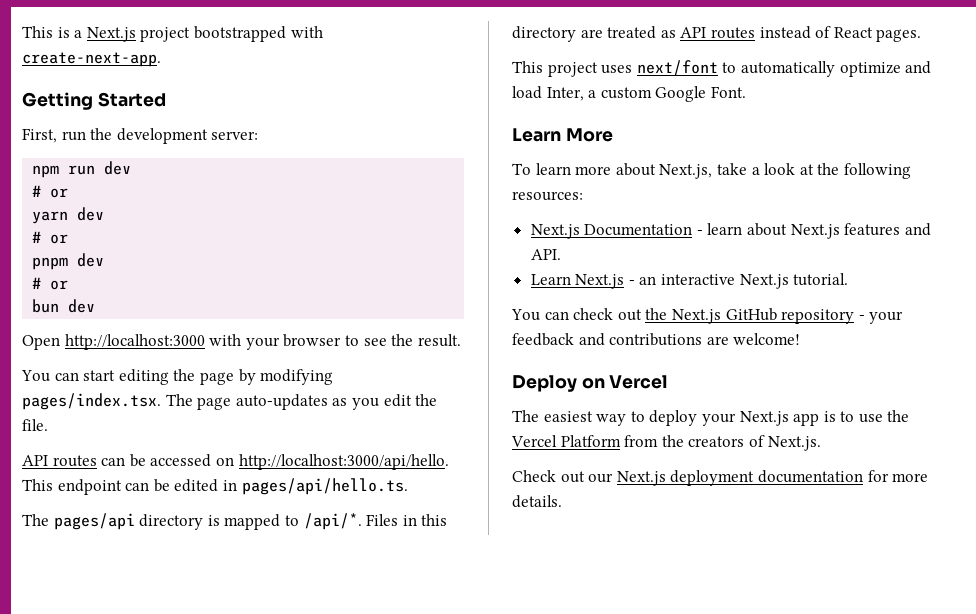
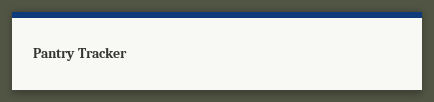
[22,26,323,42] [22,52,161,67] [22,92,166,110] [22,128,259,144] [32,161,132,178] [32,185,69,198] [32,207,105,224] [32,231,69,244] [32,253,105,270] [32,277,69,290] [32,299,96,313] [22,334,461,350] [21,369,334,385] [22,393,438,410] [22,419,48,431] [22,454,449,470] [22,478,408,495] [22,513,448,530] [512,26,922,42] [512,60,932,77] [512,86,746,102] [512,128,613,142] [512,163,911,179] [512,191,583,201] [530,223,931,239] [530,249,561,260] [530,273,849,289] [511,308,904,324] [512,333,801,346] [512,375,669,392] [512,410,910,426] [511,435,821,451] [512,470,929,486] [512,495,562,508] This is a Next.js project bootstrapped with create-next-app. // Getting Started // First, run the development server: // npm run dev // # or // yarn dev // # or // pnpm dev // # or // bun dev // Open http://localhost:3000 with your browser to see the result. // You can start editing the page by modifying pages/index.tsx. The page auto-updates as you edit the file. // API routes can be accessed on http://localhost:3000/api/hello. This endpoint can be edited in pages/api/hello.ts. // The pages/api directory is mapped to /api/*. Files in this directory are treated as API routes instead of React pages. // This project uses next/font to automatically optimize and load Inter, a custom Google Font. // Learn More // To learn more about Next.js, take a look at the following resources: // Next.js Documentation - learn about Next.js features and API. // Learn Next.js - an interactive Next.js tutorial. // You can check out the Next.js GitHub repository - your feedback and contributions are welcome! // Deploy on Vercel // The easiest way to deploy your Next.js app is to use the Vercel Platform from the creators of Next.js. // Check out our Next.js deployment documentation for more details. -> [33,47,127,61] Pantry Tracker

